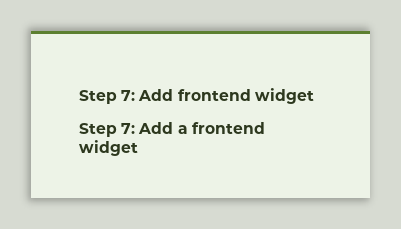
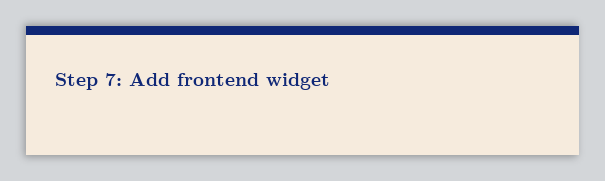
[79,122,265,137] [79,140,138,156] // Step 7: Add a frontend widget -> (330, 81) none

